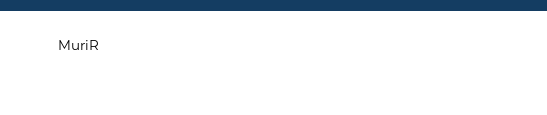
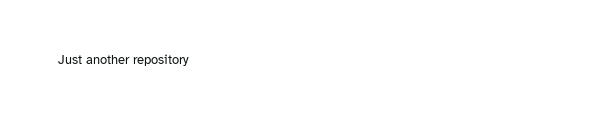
[58,40,99,50] MuriR -> [58,54,189,66] Just another repository

